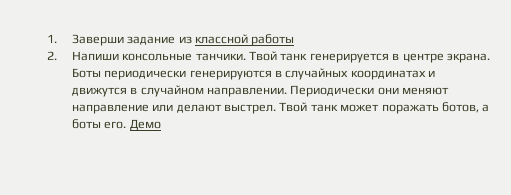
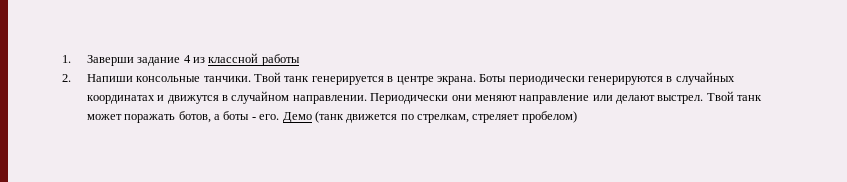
(176, 40) none -> [183,55,191,63] 4
(101, 124) none -> [251,117,256,120] -
(161, 125) none -> [314,111,577,123] (танк движется по стрелкам, стреляет пробелом)

